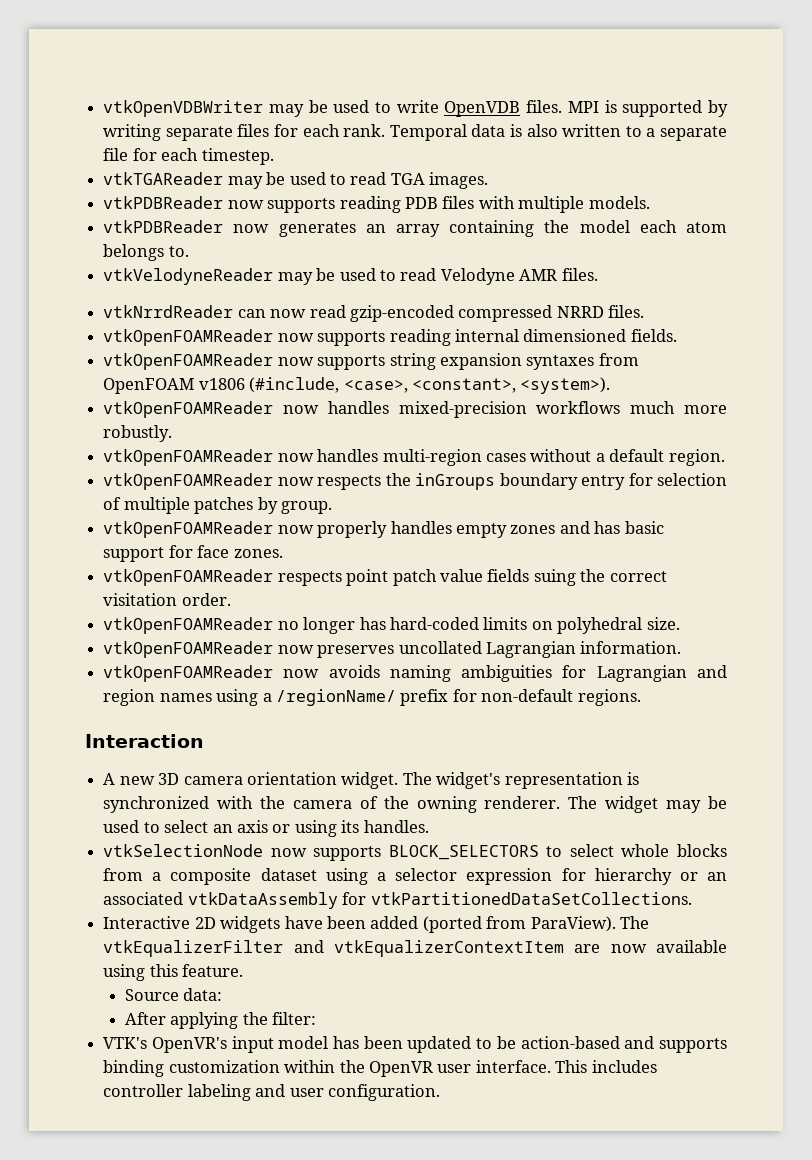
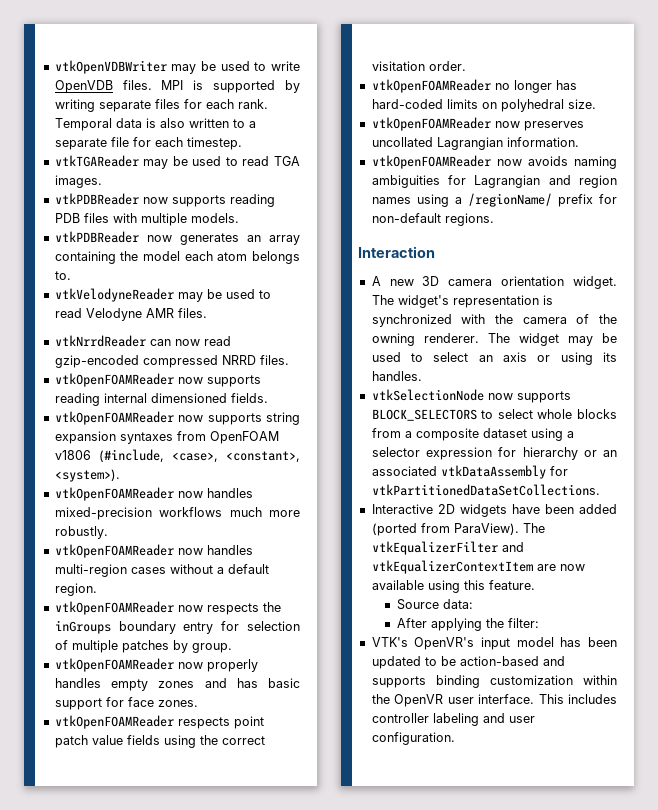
[533,569,576,586] suing -> [163,735,196,748] using

